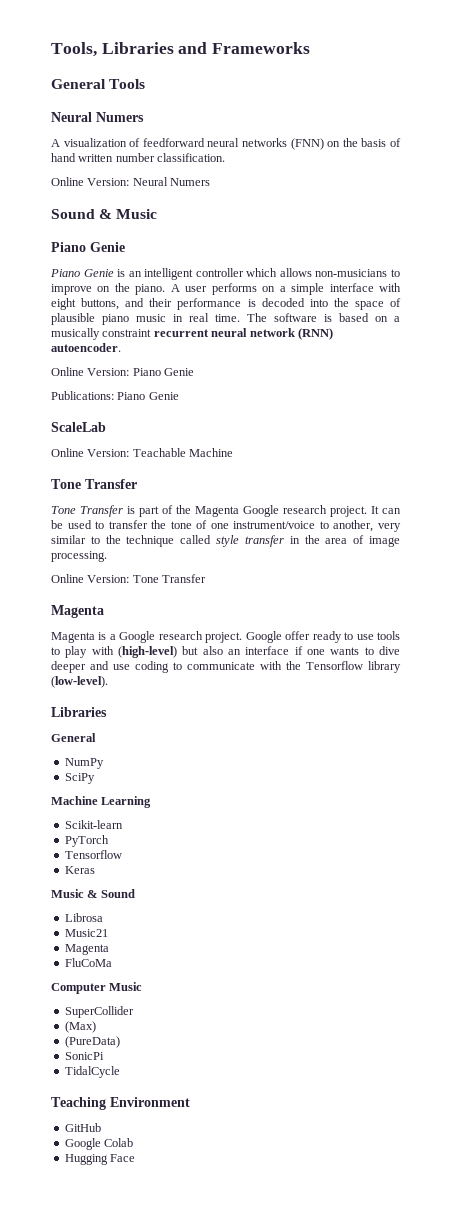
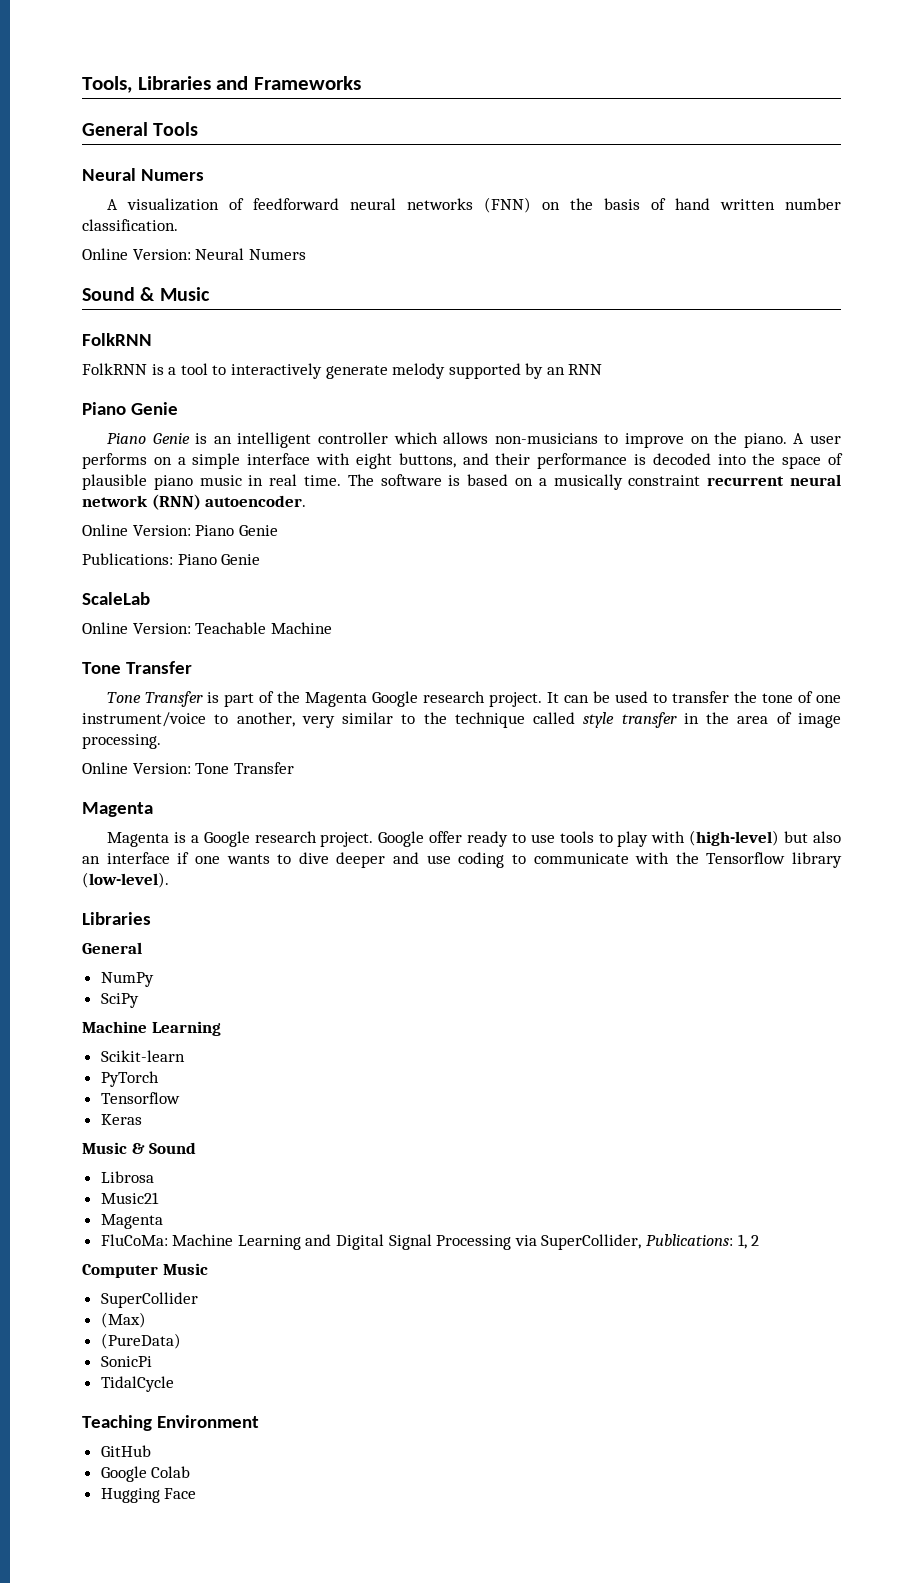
(158, 214) none -> [82,333,152,346] [82,363,603,379] // FolkRNN // FolkRNN is a tool to interactively generate melody supported by an RNN
[64,958,112,967] FluCoMa -> [100,1234,760,1250] FluCoMa: Machine Learning and Digital Signal Processing via SuperCollider, Publications: 1, 2

